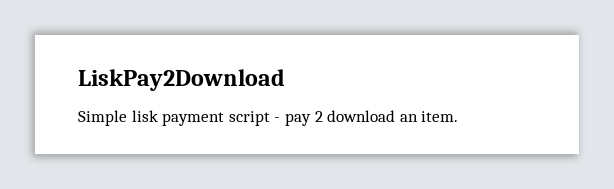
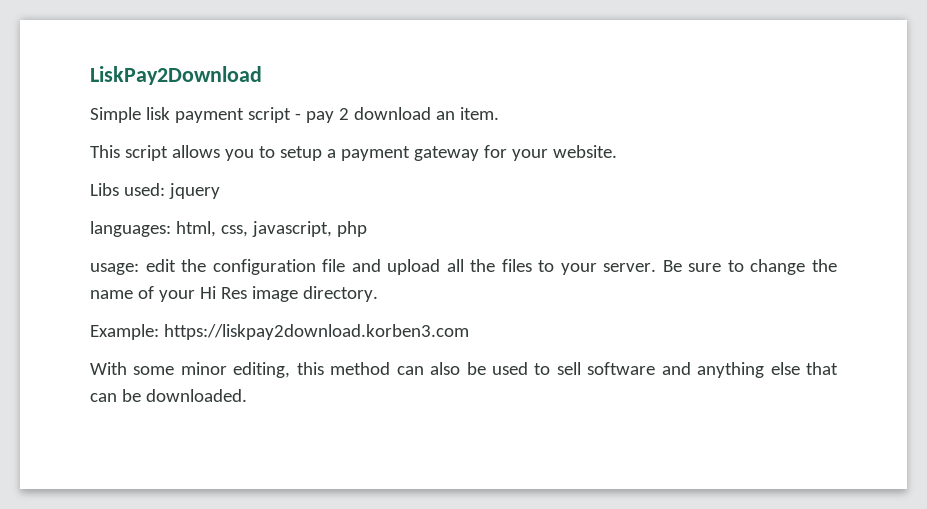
(459, 116) none -> [90,145,617,161] [90,183,220,199] [90,221,367,237] [90,259,838,275] [90,286,378,302] [90,324,469,340] [90,362,838,378] [90,389,247,402] // This script allows you to setup a payment gateway for your website. // Libs used: jquery // languages: html, css, javascript, php // usage: edit the configuration file and upload all the files to your server. Be sure to change the name of your Hi Res image directory. // Example: https://liskpay2download.korben3.com // With some minor editing, this method can also be used to sell software and anything else that can be downloaded.

